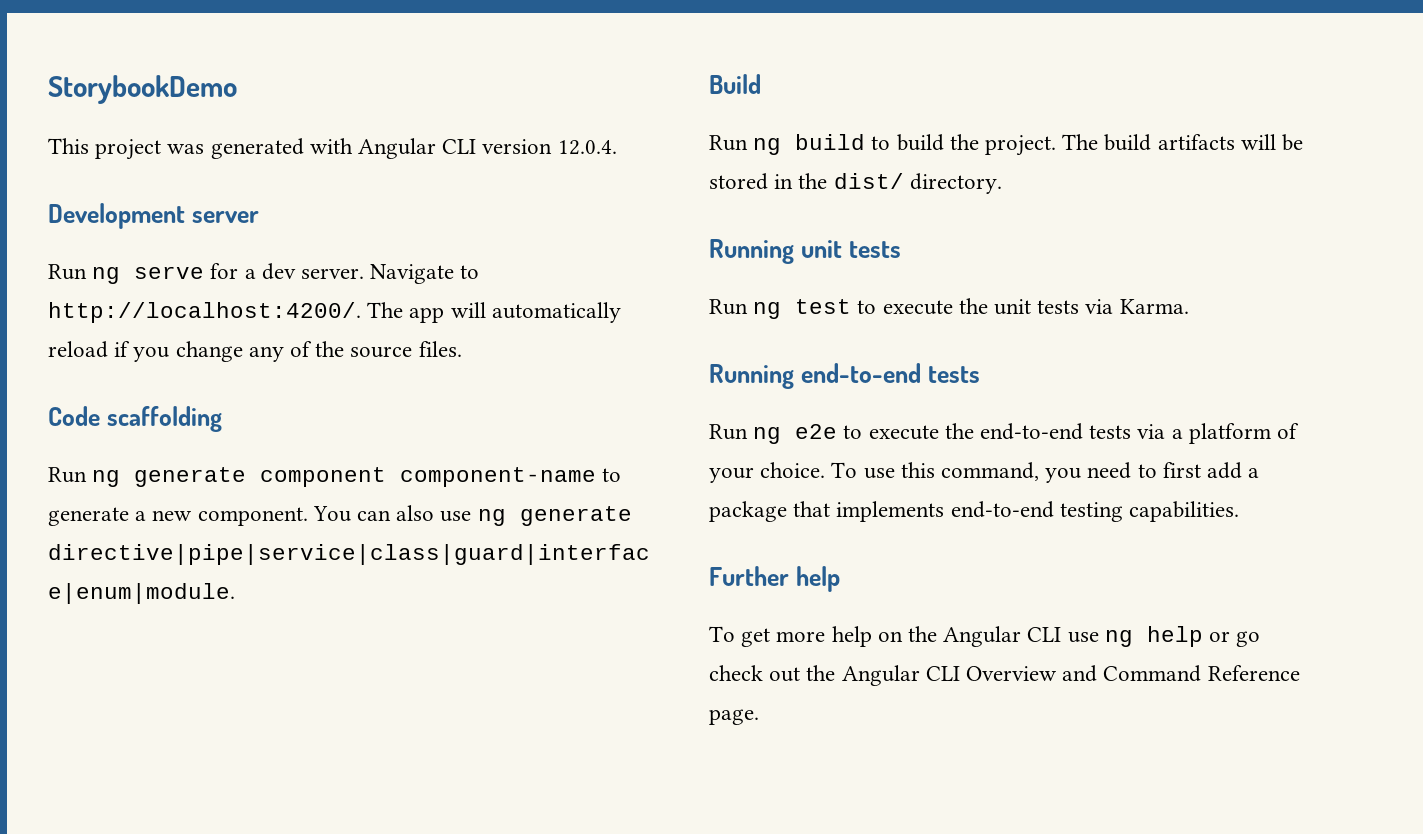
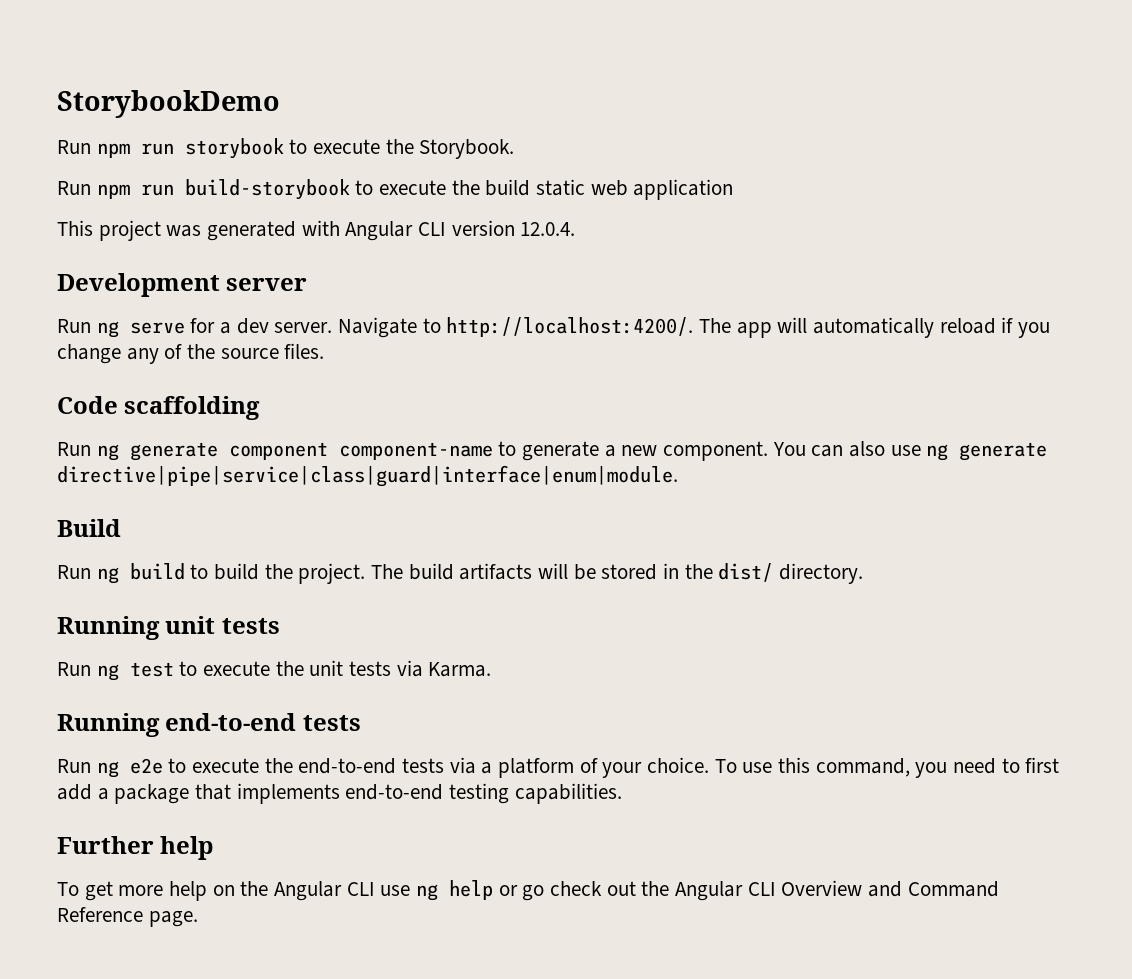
(237, 89) none -> [57,138,515,159] [57,179,734,200] // Run npm run storybook to execute the Storybook. // Run npm run build-storybook to execute the build static web application

